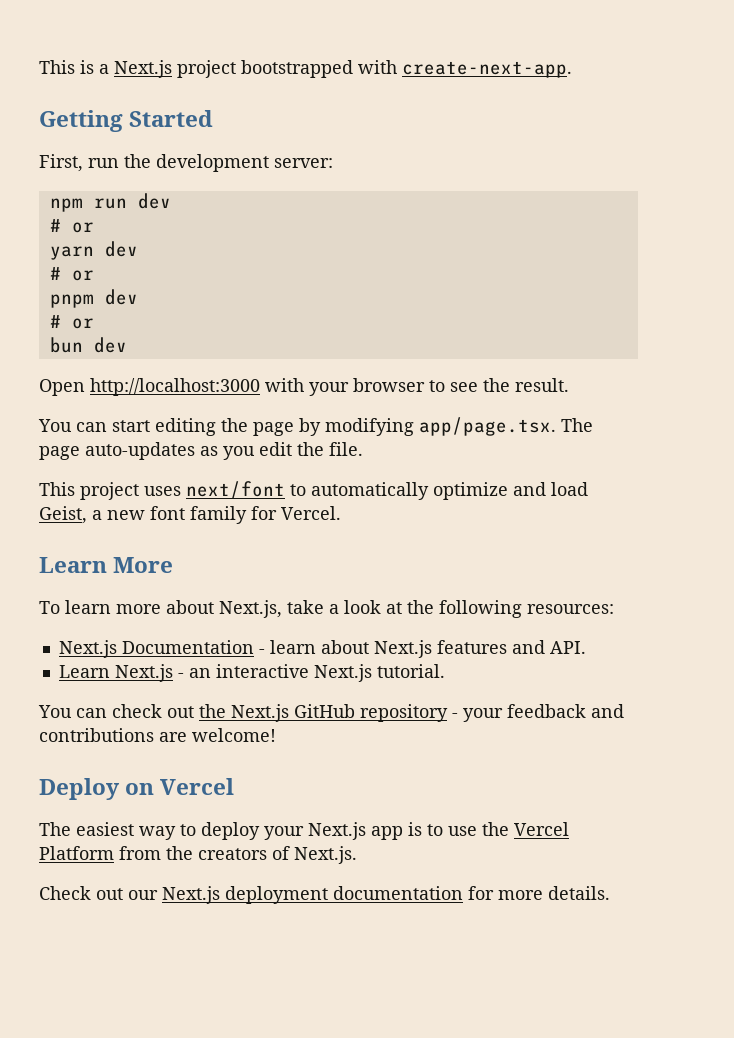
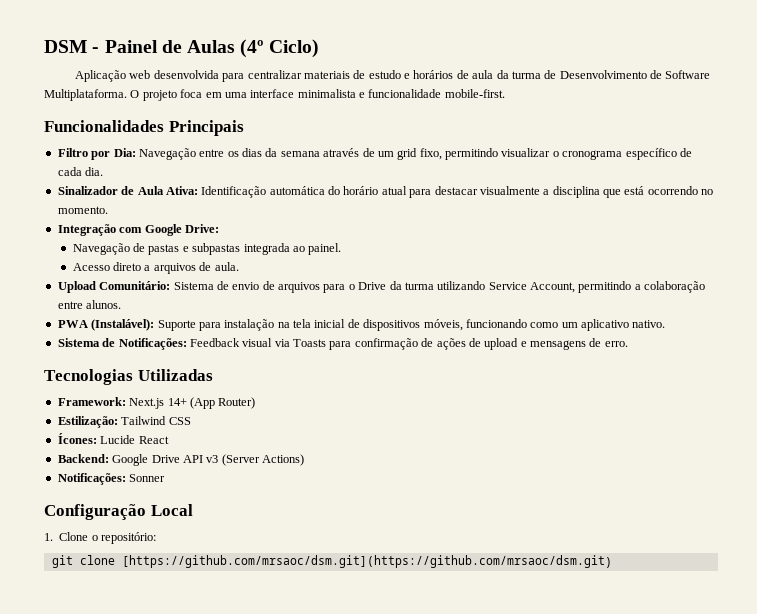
[39,60,572,78] [39,110,214,132] [39,154,333,172] [49,193,171,212] [49,219,94,233] [49,241,138,260] [49,267,94,281] [49,289,138,308] [49,315,94,329] [49,337,127,353] [39,378,569,396] [38,417,593,436] [39,442,363,460] [39,481,588,500] [39,506,341,524] [39,557,174,573] [39,600,614,618] [58,640,586,658] [58,664,445,682] [38,704,624,722] [39,728,276,742] [39,778,235,800] [39,822,569,840] [39,846,357,864] [39,886,610,904] This is a Next.js project bootstrapped with create-next-app. // Getting Started // First, run the development server: // npm run dev // # or // yarn dev // # or // pnpm dev // # or // bun dev // Open http://localhost:3000 with your browser to see the result. // You can start editing the page by modifying app/page.tsx. The page auto-updates as you edit the file. // This project uses next/font to automatically optimize and load Geist, a new font family for Vercel. // Learn More // To learn more about Next.js, take a look at the following resources: // Next.js Documentation - learn about Next.js features and API. // Learn Next.js - an interactive Next.js tutorial. // You can check out the Next.js GitHub repository - your feedback and contributions are welcome! // Deploy on Vercel // The easiest way to deploy your Next.js app is to use the Vercel Platform from the creators of Next.js. // Check out our Next.js deployment documentation for more details. -> [44,39,319,58] [75,70,711,82] [44,89,505,101] [44,120,244,136] [57,148,692,160] [57,167,104,176] [57,186,714,198] [57,206,108,214] [57,224,219,236] [72,243,342,255] [72,262,239,274] [57,281,706,293] [57,300,122,309] [57,319,666,331] [57,338,628,350] [44,369,213,385] [57,397,256,409] [57,416,191,428] [57,433,169,444] [57,454,304,466] [57,473,166,485] [44,504,193,520] [44,532,156,544] [51,555,612,568] DSM - Painel de Aulas (4º Ciclo) // Aplicação web desenvolvida para centralizar materiais de estudo e horários de aula da turma de Desenvolvimento de Software Multiplataforma. O projeto foca em uma interface minimalista e funcionalidade mobile-first. // Funcionalidades Principais // Filtro por Dia: Navegação entre os dias da semana através de um grid fixo, permitindo visualizar o cronograma específico de cada dia. // Sinalizador de Aula Ativa: Identificação automática do horário atual para destacar visualmente a disciplina que está ocorrendo no momento. // Integração com Google Drive: // Navegação de pastas e subpastas integrada ao painel. // Acesso direto a arquivos de aula. // Upload Comunitário: Sistema de envio de arquivos para o Drive da turma utilizando Service Account, permitindo a colaboração entre alunos. // PWA (Instalável): Suporte para instalação na tela inicial de dispositivos móveis, funcionando como um aplicativo nativo. // Sistema de Notificações: Feedback visual via Toasts para confirmação de ações de upload e mensagens de erro. // Tecnologias Utilizadas // Framework: Next.js 14+ (App Router) // Estilização: Tailwind CSS // Ícones: Lucide React // Backend: Google Drive API v3 (Server Actions) // Notificações: Sonner // Configuração Local // 1. Clone o repositório: // git clone [https://github.com/mrsaoc/dsm.git](https://github.com/mrsaoc/dsm.git)

